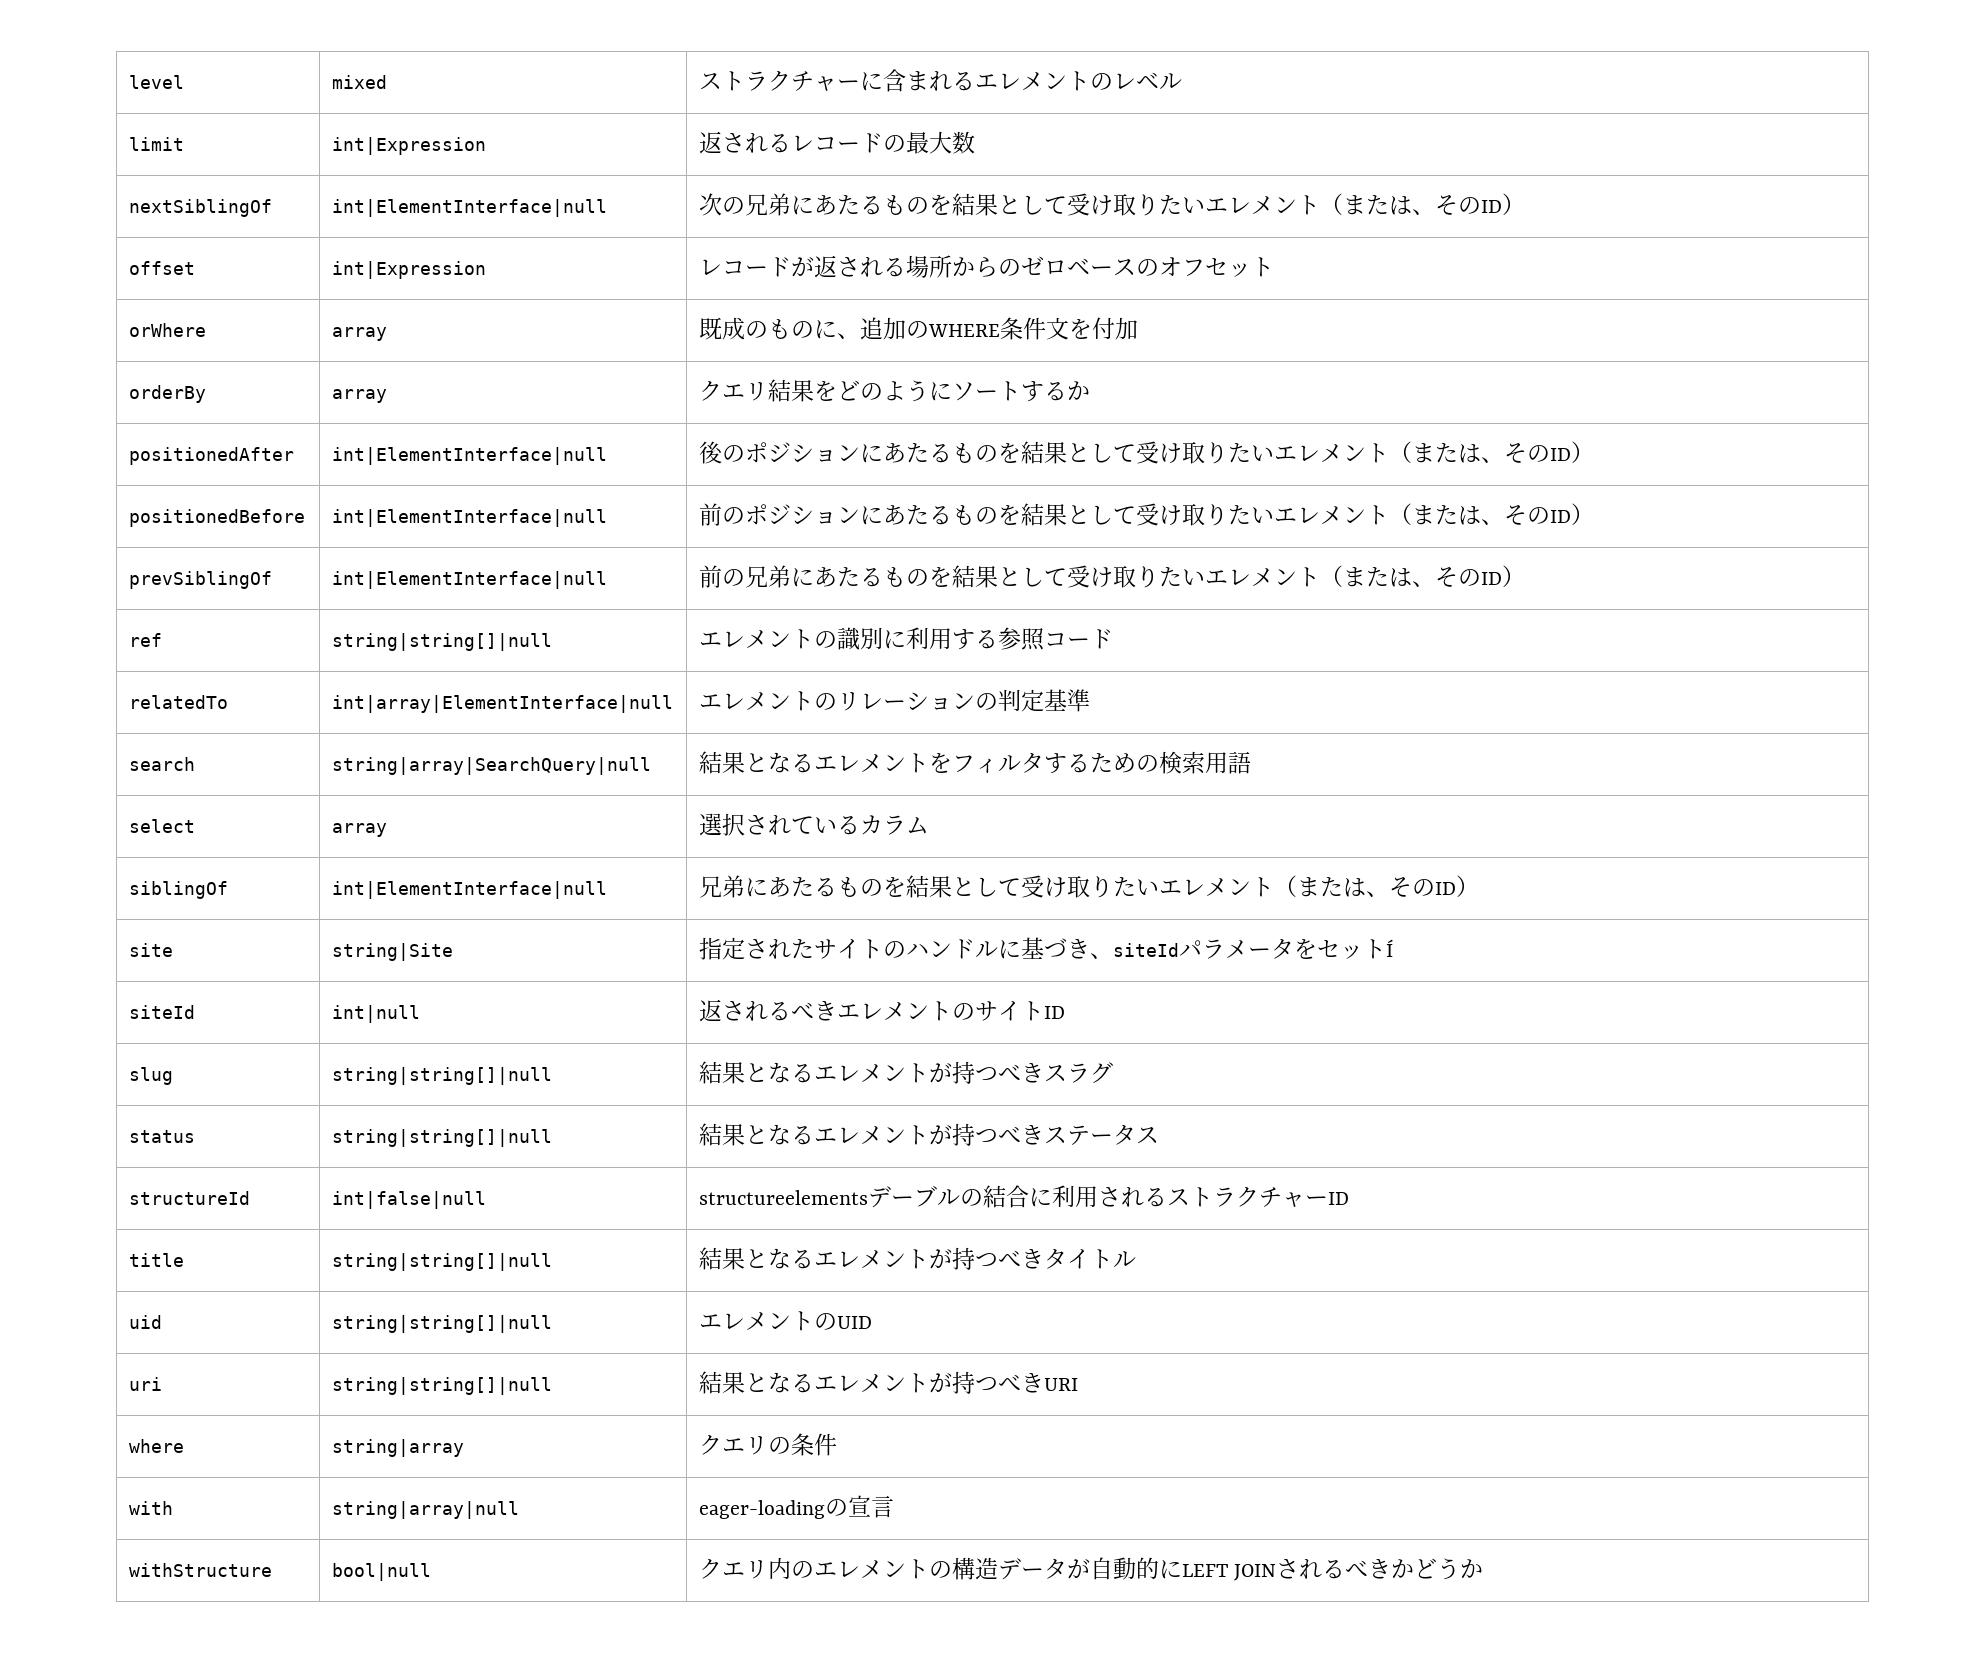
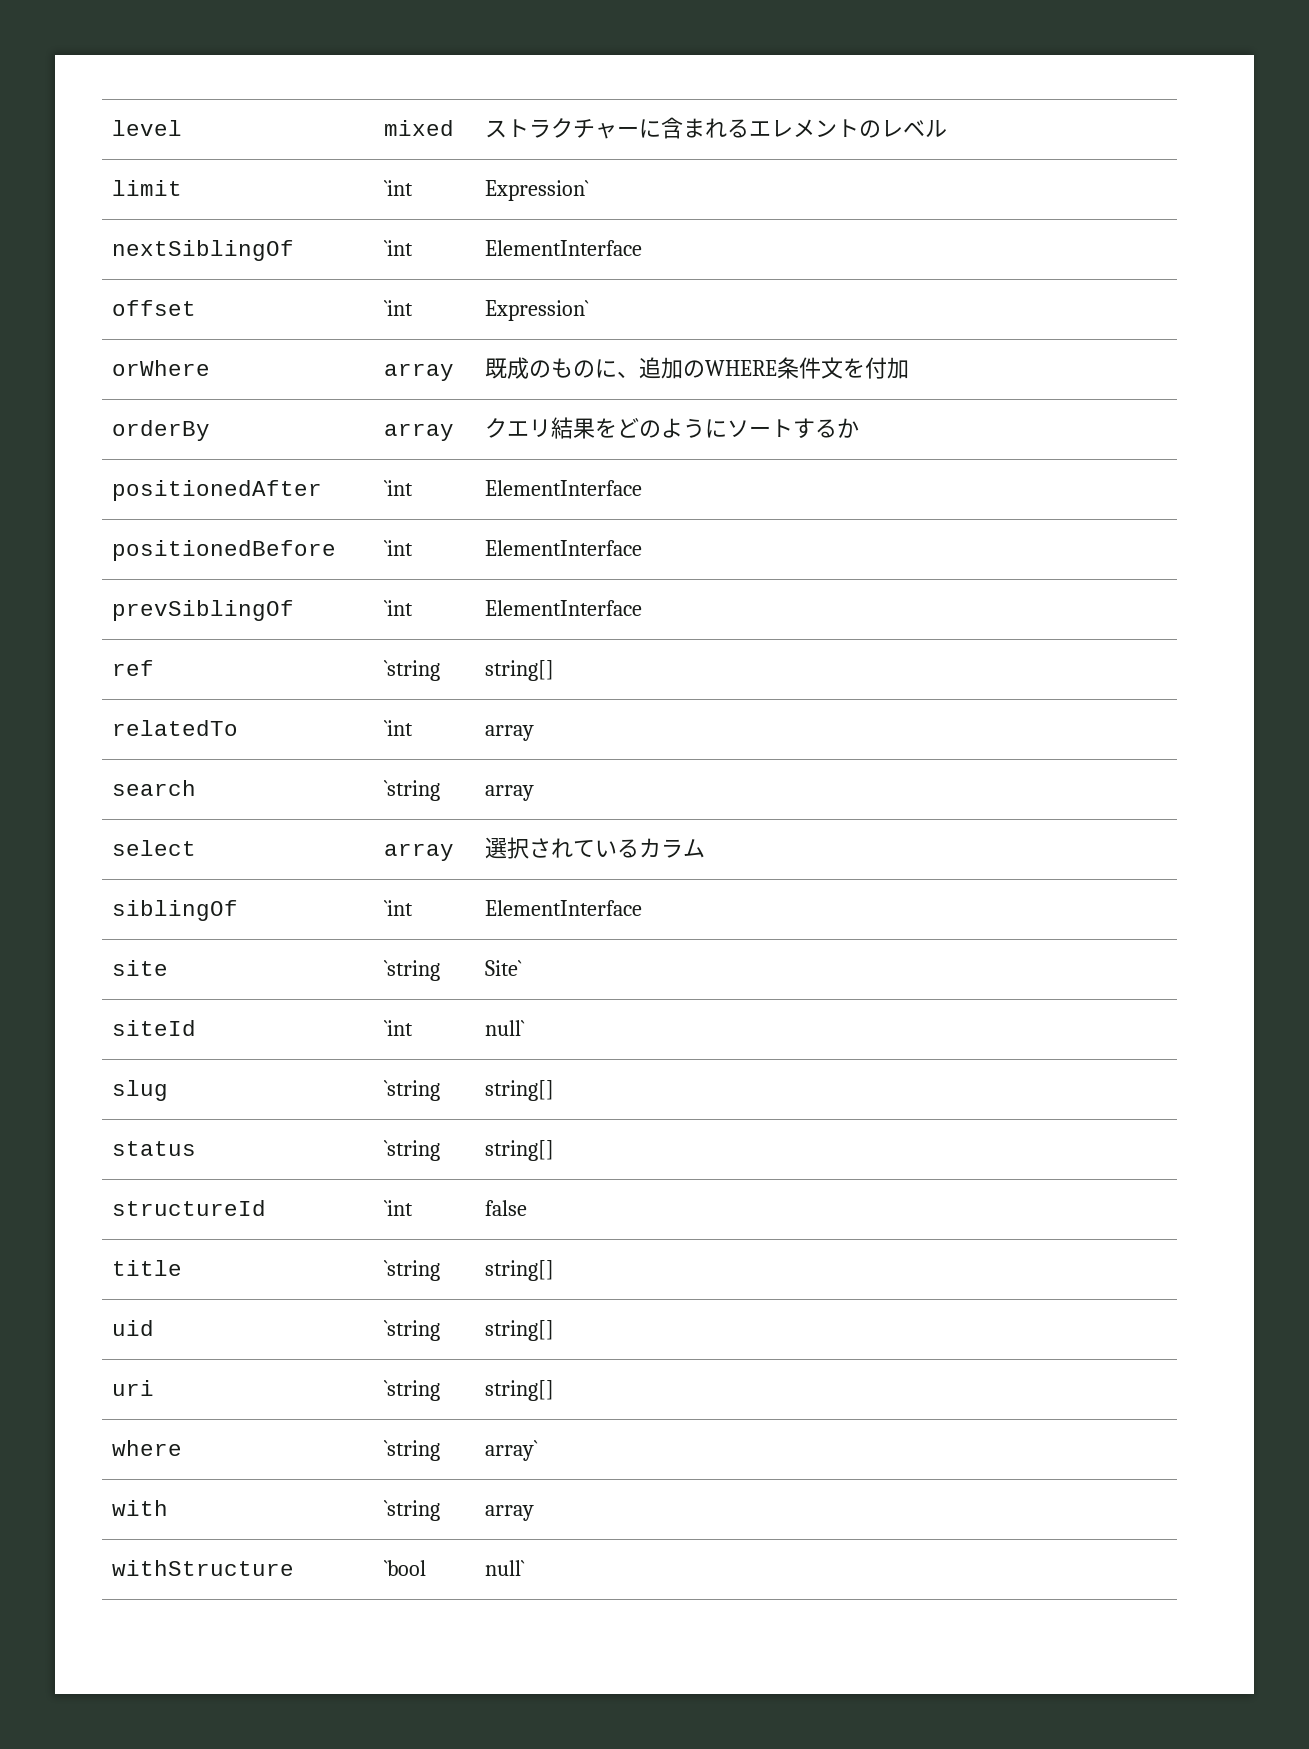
[332,137,487,155] [699,131,976,154] [129,199,273,217] [332,199,608,217] [699,193,1526,216] [129,261,196,275] [332,261,487,279] [699,255,1275,278] int|Expression | 返されるレコードの最大数 // nextSiblingOf | int|ElementInterface|null | 次の兄弟にあたるものを結果として受け取りたいエレメント（または、そのID） // offset | int|Expression | レコードが返される場所からのゼロベースのオフセット -> [383,180,413,196] [484,180,589,201] [111,240,294,261] [383,240,413,256] [484,240,642,256] [111,300,196,316] [383,300,413,316] [484,300,589,321] `int | Expression` // nextSiblingOf | `int | ElementInterface // offset | `int | Expression`
[332,447,608,465] [699,441,1595,464] [129,509,306,527] [332,509,608,527] [699,503,1595,526] [129,571,273,589] [332,571,608,589] [699,565,1526,588] [129,633,163,647] [332,633,553,651] [699,627,1114,651] [129,695,229,709] [332,695,674,713] [699,689,1091,712] [129,757,196,771] [332,757,652,775] [699,751,1252,774] int|ElementInterface|null | 後のポジションにあたるものを結果として受け取りたいエレメント（または、そのID） // positionedBefore | int|ElementInterface|null | 前のポジションにあたるものを結果として受け取りたいエレメント（または、そのID） // prevSiblingOf | int|ElementInterface|null | 前の兄弟にあたるものを結果として受け取りたいエレメント（または、そのID） // ref | string|string[]|null | エレメントの識別に利用する参照コード // relatedTo | int|array|ElementInterface|null | エレメントのリレーションの判定基準 // search | string|array|SearchQuery|null | 結果となるエレメントをフィルタするための検索用語 -> [383,480,413,496] [484,480,642,496] [111,540,336,561] [383,540,413,556] [484,540,642,556] [111,600,294,621] [383,600,413,616] [484,600,642,616] [111,660,154,676] [383,660,440,681] [484,660,554,681] [111,720,238,736] [383,720,413,736] [484,725,534,741] [111,780,196,796] [383,780,440,801] [484,785,534,801] `int | ElementInterface // positionedBefore | `int | ElementInterface // prevSiblingOf | `int | ElementInterface // ref | `string | string[] // relatedTo | `int | array // search | `string | array
[332,881,608,899] [699,875,1480,898] [129,943,174,957] [332,943,454,961] [699,937,1394,960] [129,1005,196,1019] [332,1005,421,1023] [699,999,1066,1022] [129,1067,174,1085] [332,1067,553,1085] [699,1061,1114,1084] [129,1130,196,1143] [332,1129,553,1147] [699,1123,1160,1146] [129,1191,251,1205] [332,1191,487,1209] [699,1185,1350,1208] [129,1253,185,1267] [332,1253,553,1271] [699,1247,1137,1270] [129,1315,163,1329] [332,1315,553,1333] [699,1311,873,1331] [129,1377,163,1391] [332,1377,553,1395] [699,1371,1079,1394] [129,1439,185,1453] [332,1439,465,1457] [699,1433,838,1456] [129,1501,174,1515] [332,1501,520,1519] [699,1495,895,1519] [129,1563,273,1577] [332,1563,432,1581] [699,1557,1484,1581] int|ElementInterface|null | 兄弟にあたるものを結果として受け取りたいエレメント（または、そのID） // site | string|Site | 指定されたサイトのハンドルに基づき、siteIdパラメータをセットÍ // siteId | int|null | 返されるべきエレメントのサイトID // slug | string|string[]|null | 結果となるエレメントが持つべきスラグ // status | string|string[]|null | 結果となるエレメントが持つべきステータス // structureId | int|false|null | structureelementsデーブルの結合に利用されるストラクチャーID // title | string|string[]|null | 結果となるエレメントが持つべきタイトル // uid | string|string[]|null | エレメントのUID // uri | string|string[]|null | 結果となるエレメントが持つべきURI // where | string|array | クエリの条件 // with | string|array|null | eager-loadingの宣言 // withStructure | bool|null | クエリ内のエレメントの構造データが自動的にLEFT JOINされるべきかどうか -> [383,900,413,916] [484,900,642,916] [111,960,168,976] [383,960,440,981] [484,960,522,976] [111,1020,196,1036] [383,1020,413,1036] [484,1020,525,1036] [111,1080,168,1101] [383,1080,440,1101] [484,1080,554,1101] [111,1141,196,1156] [383,1140,440,1161] [484,1140,554,1161] [111,1200,266,1216] [383,1200,413,1216] [484,1200,527,1216] [111,1260,182,1276] [383,1260,440,1281] [484,1260,554,1281] [111,1320,154,1336] [383,1320,440,1341] [484,1320,554,1341] [111,1380,154,1396] [383,1380,440,1401] [484,1380,554,1401] [111,1440,182,1456] [383,1440,440,1461] [484,1440,538,1461] [111,1500,168,1516] [383,1500,440,1521] [484,1505,534,1521] [111,1560,294,1576] [383,1560,426,1576] [484,1560,525,1576] `int | ElementInterface // site | `string | Site` // siteId | `int | null` // slug | `string | string[] // status | `string | string[] // structureId | `int | false // title | `string | string[] // uid | `string | string[] // uri | `string | string[] // where | `string | array` // with | `string | array // withStructure | `bool | null`

